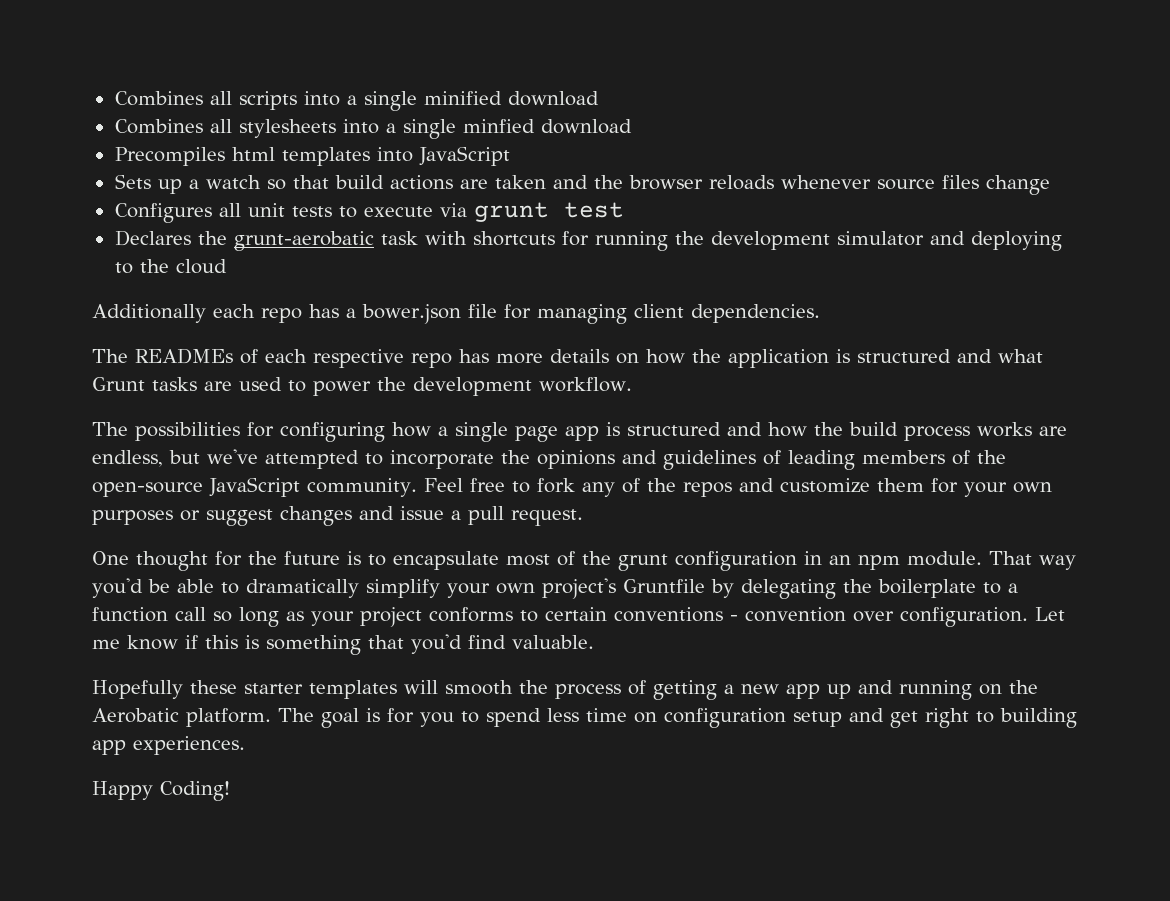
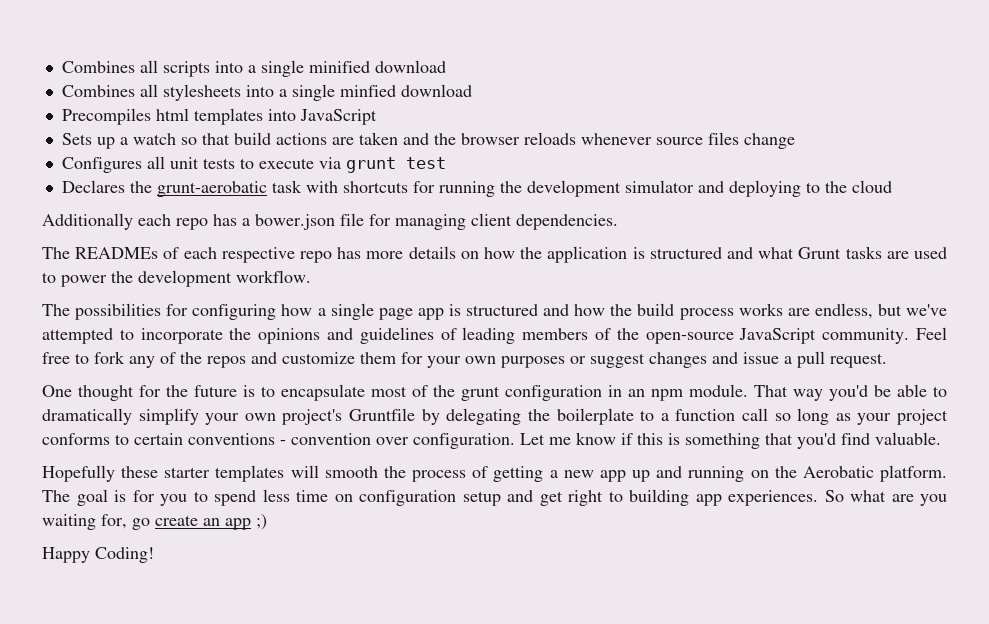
(245, 745) none -> [824,490,947,506] [42,514,267,530] So what are you waiting for, go create an app ;)

